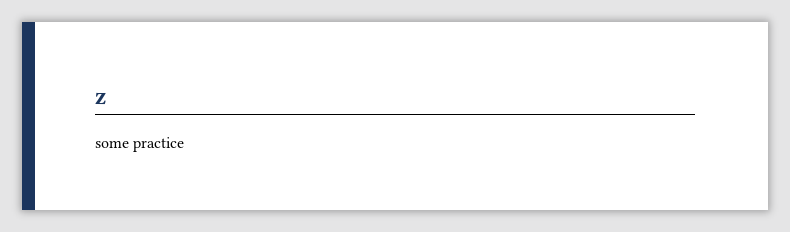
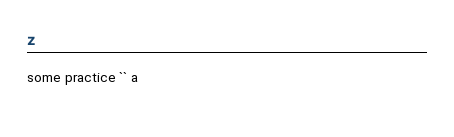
(185, 144) none -> [119,72,138,82] `` a

